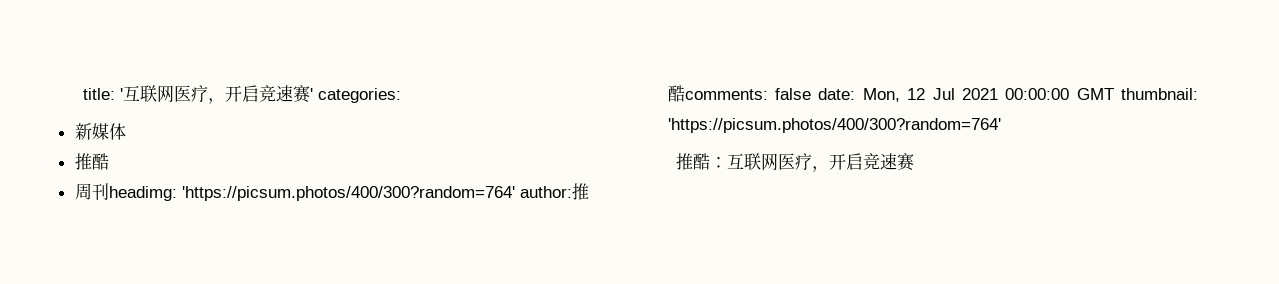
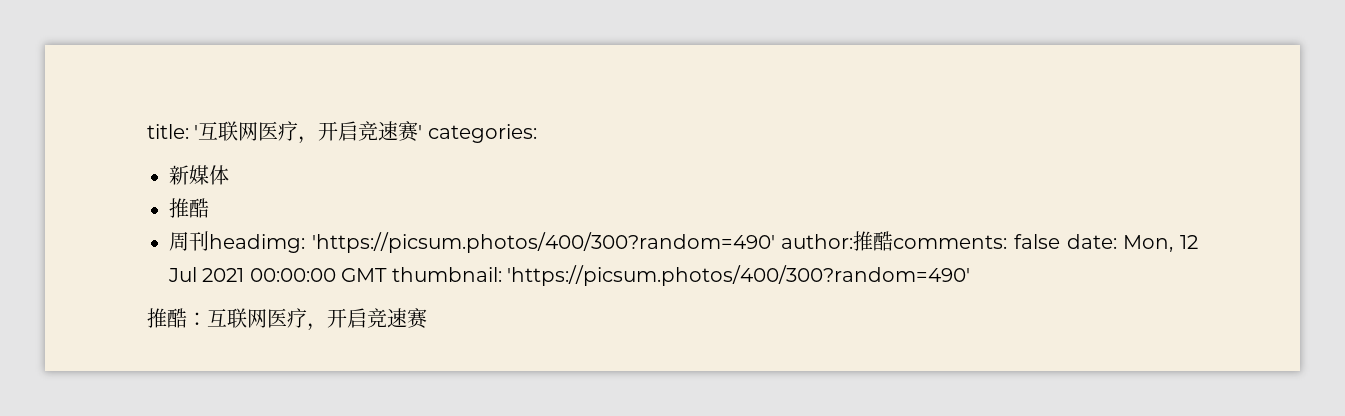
[181,186,515,201] 'https://picsum.photos/400/300?random=764' -> [311,232,775,253] 'https://picsum.photos/400/300?random=490'
[667,118,1001,133] 'https://picsum.photos/400/300?random=764' -> [507,265,970,286] 'https://picsum.photos/400/300?random=490'

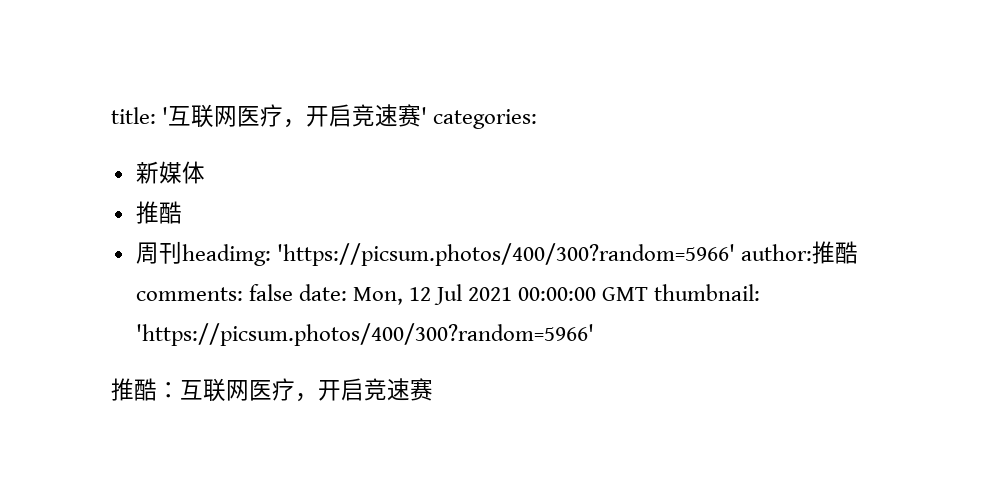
[311,232,775,253] 'https://picsum.photos/400/300?random=490' -> [276,243,735,266] 'https://picsum.photos/400/300?random=5966'
[507,265,970,286] 'https://picsum.photos/400/300?random=490' -> [135,323,594,346] 'https://picsum.photos/400/300?random=5966'

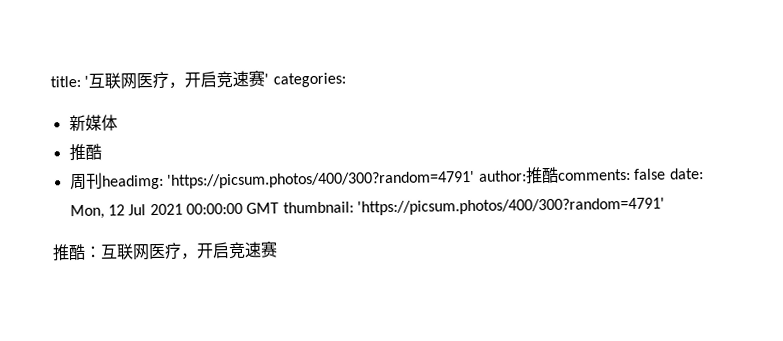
[276,243,735,266] 'https://picsum.photos/400/300?random=5966' -> [167,170,476,189] 'https://picsum.photos/400/300?random=4791'
[135,323,594,346] 'https://picsum.photos/400/300?random=5966' -> [356,197,665,216] 'https://picsum.photos/400/300?random=4791'

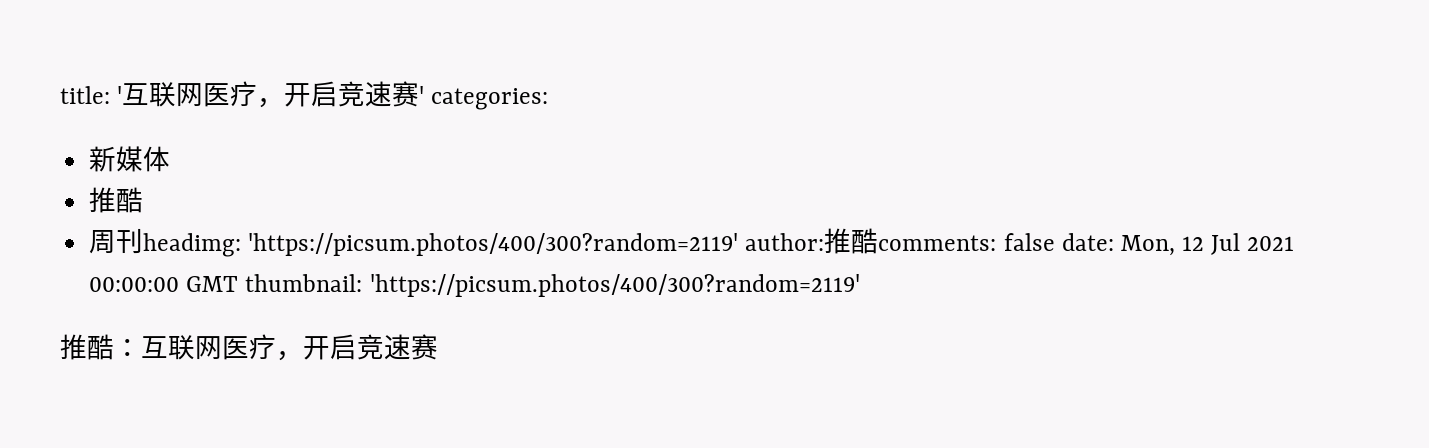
[167,170,476,189] 'https://picsum.photos/400/300?random=4791' -> [248,233,739,256] 'https://picsum.photos/400/300?random=2119'
[356,197,665,216] 'https://picsum.photos/400/300?random=4791' -> [369,274,860,297] 'https://picsum.photos/400/300?random=2119'

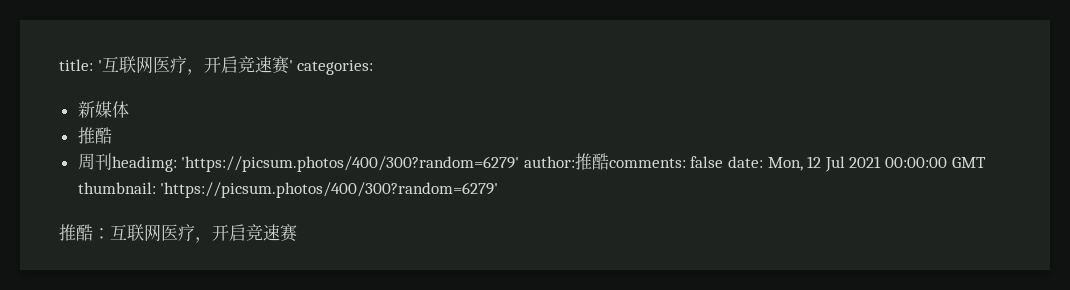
[248,233,739,256] 'https://picsum.photos/400/300?random=2119' -> [181,156,520,172] 'https://picsum.photos/400/300?random=6279'
[369,274,860,297] 'https://picsum.photos/400/300?random=2119' -> [160,182,499,198] 'https://picsum.photos/400/300?random=6279'

